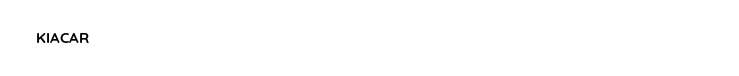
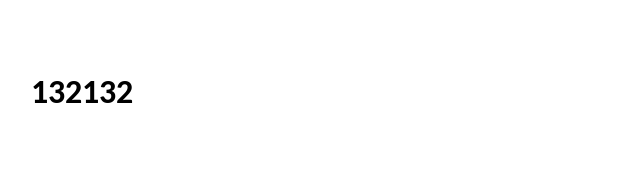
[36,32,89,43] KIACAR -> [31,81,133,103] 132132

